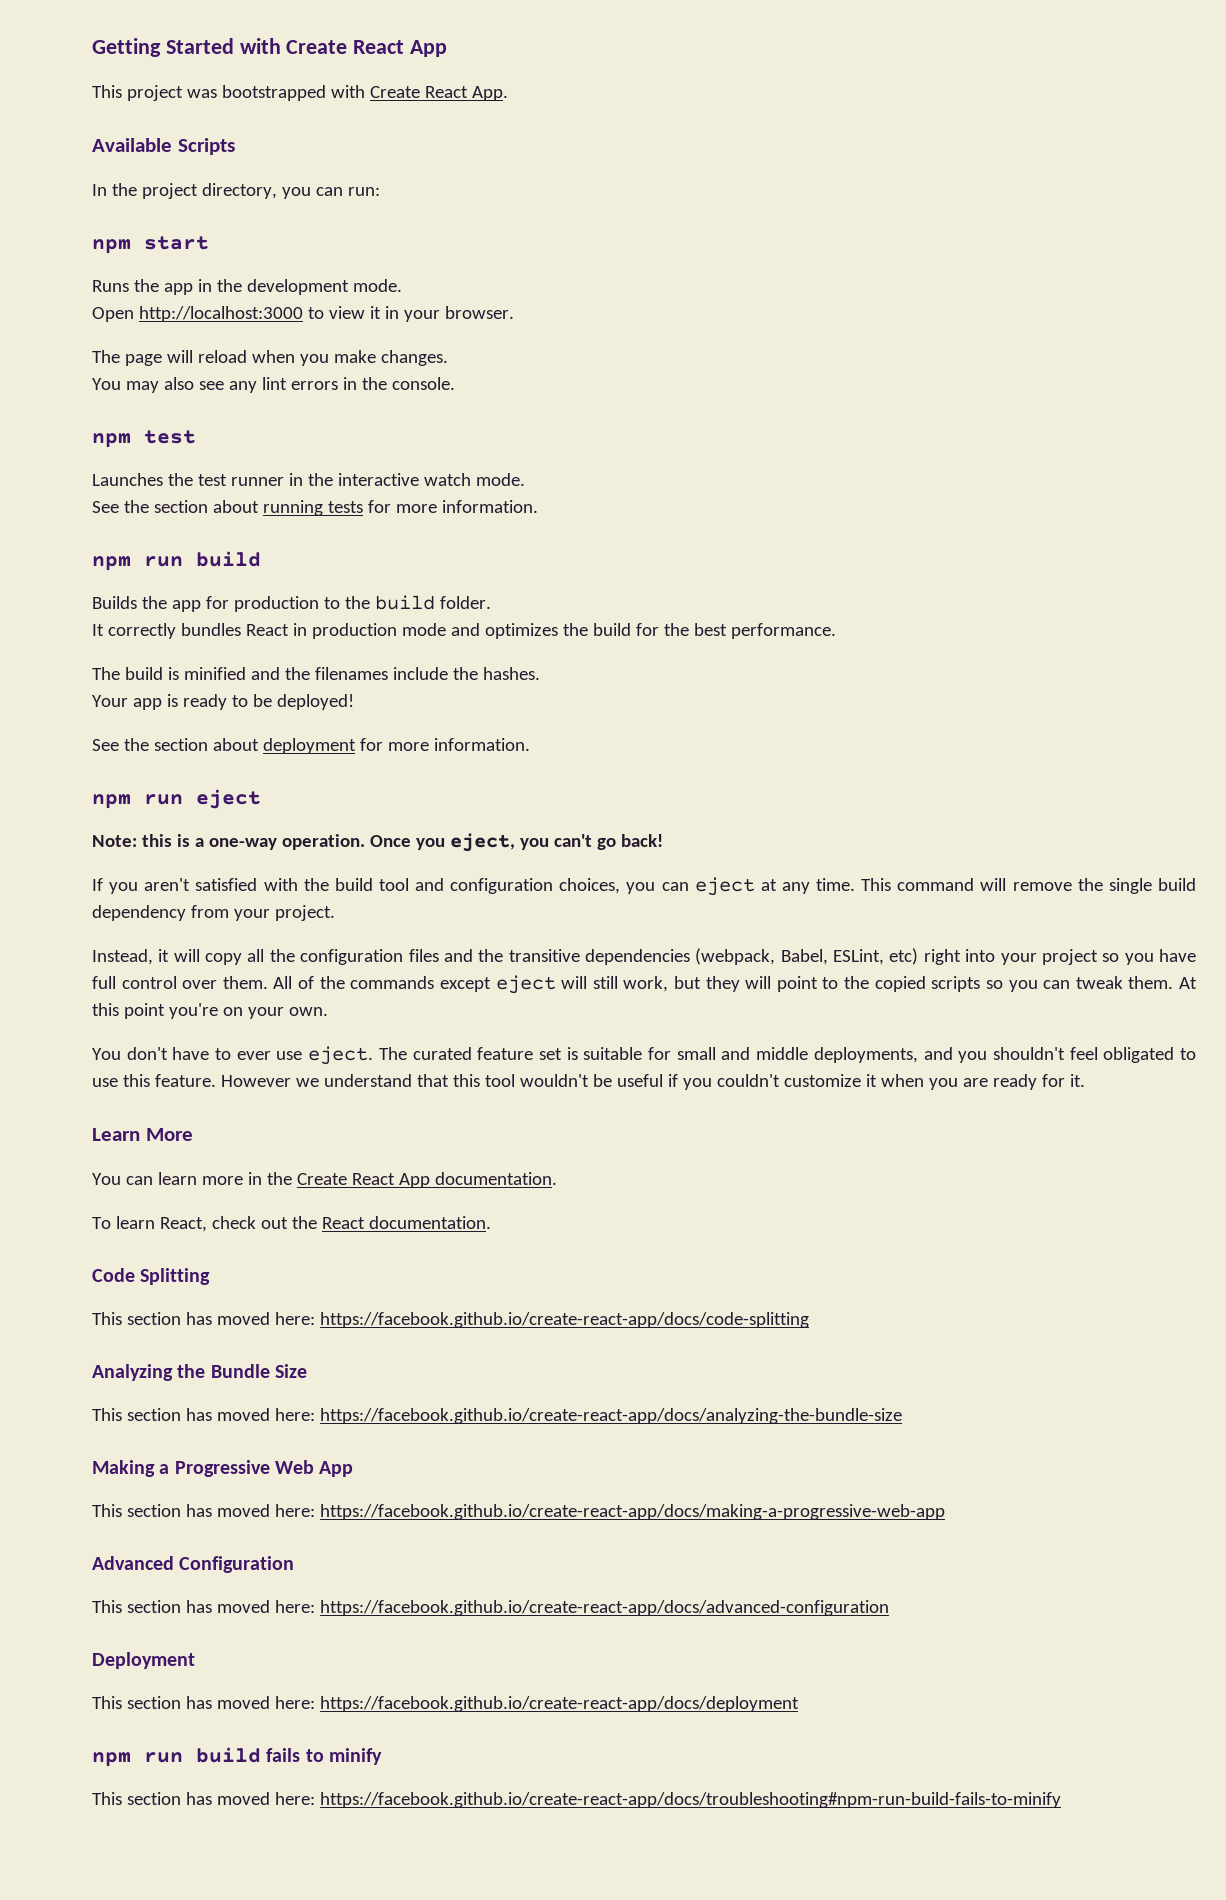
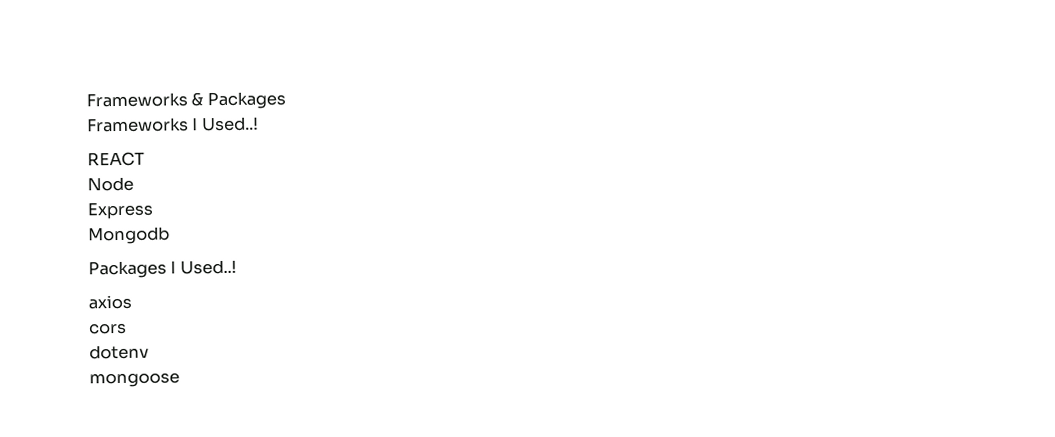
[92,38,448,57] [92,85,508,101] [92,138,235,155] [92,183,380,199] [92,236,209,254] [92,279,402,295] [92,306,514,322] [92,350,448,366] [92,377,455,393] [92,430,196,448] [92,473,525,486] [92,500,538,516] [92,551,261,571] [92,595,491,612] [92,623,836,639] [92,667,540,680] [92,694,354,710] [92,738,530,754] [92,789,261,809] [92,833,663,852] [92,877,1197,896] [92,905,335,921] [92,948,1196,965] [92,975,1198,994] [92,1003,328,1019] [92,1046,1196,1065] [92,1074,1085,1090] [92,1128,193,1141] [92,1172,557,1188] [92,1216,491,1232] [92,1268,211,1285] [92,1312,809,1328] [92,1364,307,1381] [92,1408,902,1424] [92,1460,354,1477] [92,1504,945,1520] [92,1556,295,1573] [92,1600,889,1616] [92,1652,195,1669] [92,1696,799,1712] [92,1747,382,1767] [92,1792,1061,1808] Getting Started with Create React App // This project was bootstrapped with Create React App. // Available Scripts // In the project directory, you can run: // npm start // Runs the app in the development mode. // Open http://localhost:3000 to view it in your browser. // The page will reload when you make changes. // You may also see any lint errors in the console. // npm test // Launches the test runner in the interactive watch mode. // See the section about running tests for more information. // npm run build // Builds the app for production to the build folder. // It correctly bundles React in production mode and optimizes the build for the best performance. // The build is minified and the filenames include the hashes. // Your app is ready to be deployed! // See the section about deployment for more information. // npm run eject // Note: this is a one-way operation. Once you eject, you can't go back! // If you aren't satisfied with the build tool and configuration choices, you can eject at any time. This command will remove the single build dependency from your project. // Instead, it will copy all the configuration files and the transitive dependencies (webpack, Babel, ESLint, etc) right into your project so you have full control over them. All of the commands except eject will still work, but they will point to the copied scripts so you can tweak them. At this point you're on your own. // You don't have to ever use eject. The curated feature set is suitable for small and middle deployments, and you shouldn't feel obligated to use this feature. However we understand that this tool wouldn't be useful if you couldn't customize it when you are ready for it. // Learn More // You can learn more in the Create React App documentation. // To learn React, check out the React documentation. // Code Splitting // This section has moved here: https://facebook.github.io/create-react-app/docs/code-splitting // Analyzing the Bundle Size // This section has moved here: https://facebook.github.io/create-react-app/docs/analyzing-the-bundle-size // Making a Progressive Web App // This section has moved here: https://facebook.github.io/create-react-app/docs/making-a-progressive-web-app // Advanced Configuration // This section has moved here: https://facebook.github.io/create-react-app/docs/advanced-configuration // Deployment // This section has moved here: https://facebook.github.io/create-react-app/docs/deployment // npm run build fails to minify // This section has moved here: https://facebook.github.io/create-react-app/docs/troubleshooting#npm-run-build-fails-to-minify -> [86,91,286,110] [86,116,259,133] [87,151,145,167] [87,176,134,192] [87,201,153,220] [88,226,170,245] [88,259,237,279] [88,294,132,310] [89,322,127,335] [89,344,149,360] [89,372,180,388] Frameworks & Packages // Frameworks I Used..! // REACT // Node // Express // Mongodb // Packages I Used..! // axios // cors // dotenv // mongoose

